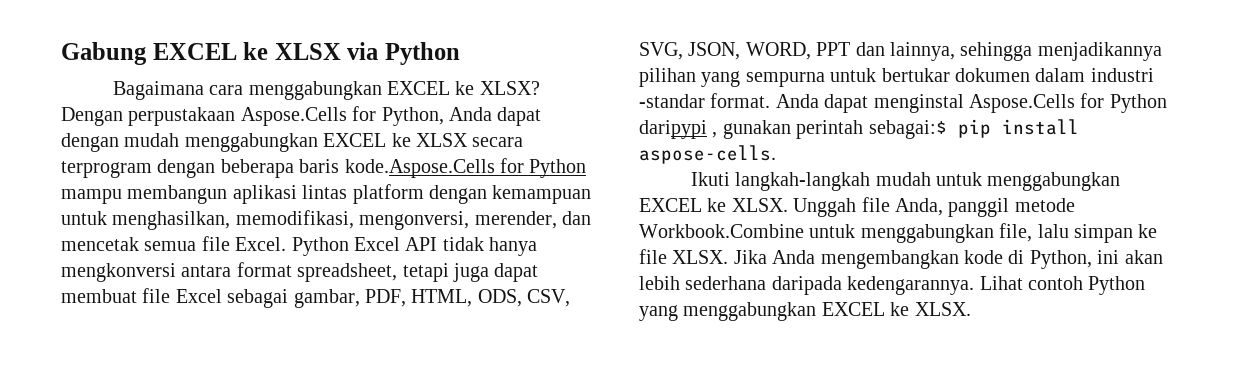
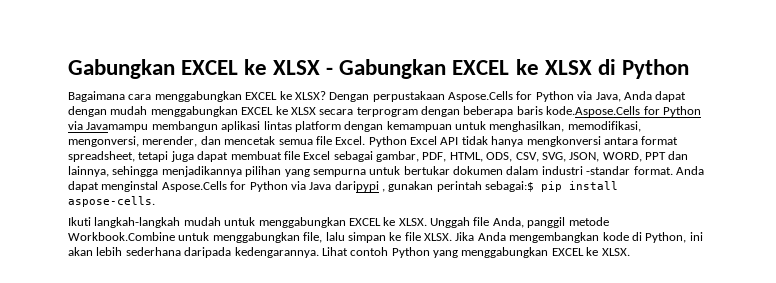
[61,42,379,65] Gabung EXCEL ke XLSX via -> [68,59,616,79] Gabungkan EXCEL ke XLSX - Gabungkan EXCEL ke XLSX di
[381,107,444,126] Python, -> [535,91,621,102] Python via Java,
[61,189,122,204] mampu -> [68,121,149,132] via Javamampu
(1167, 103) none -> [290,181,332,190] via Java

